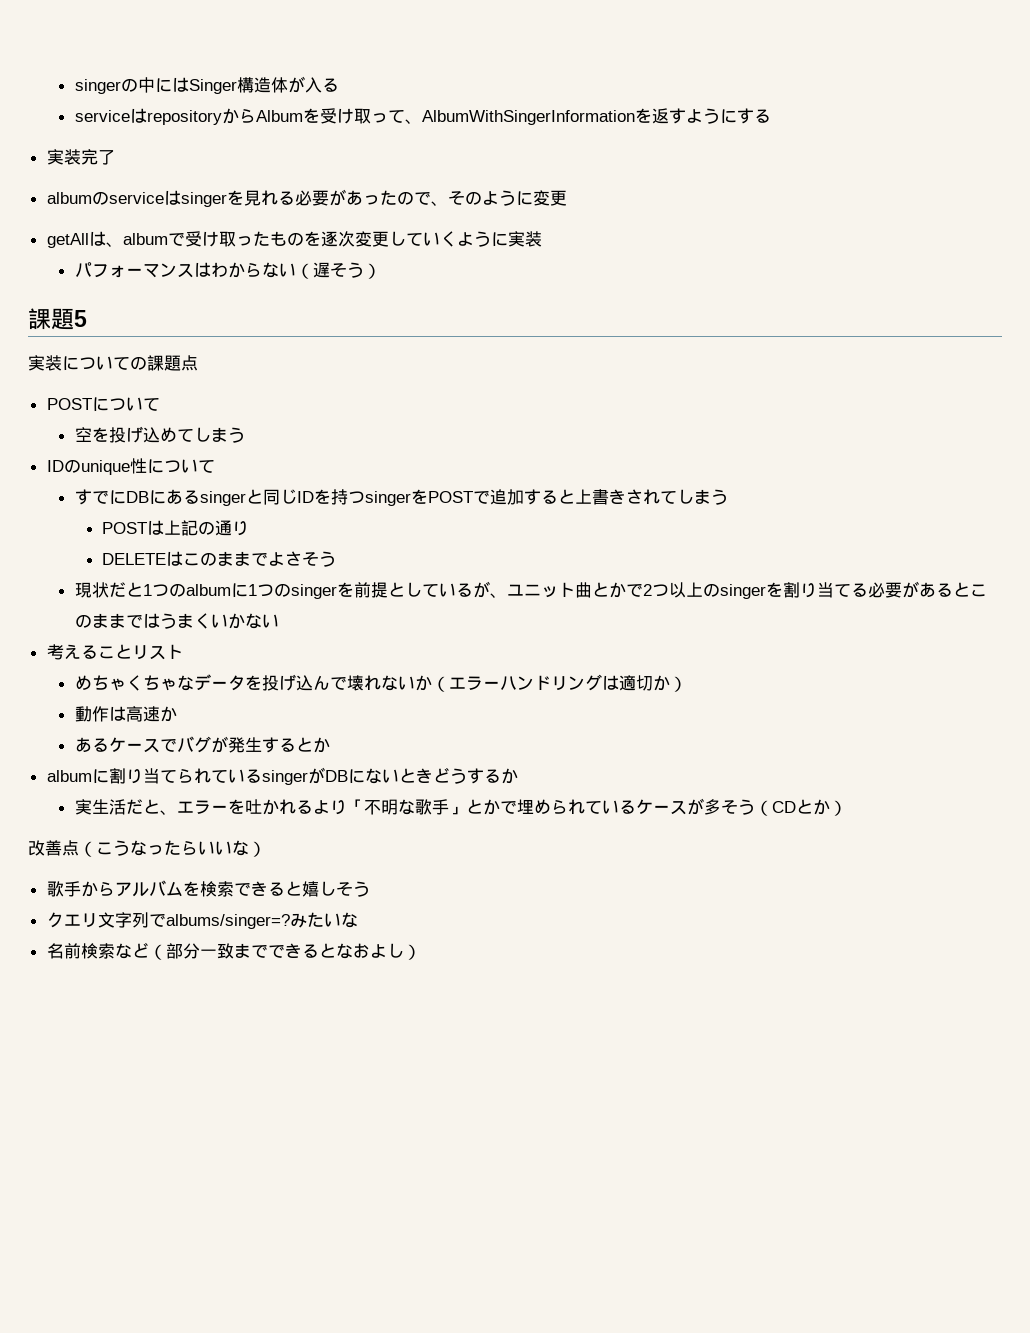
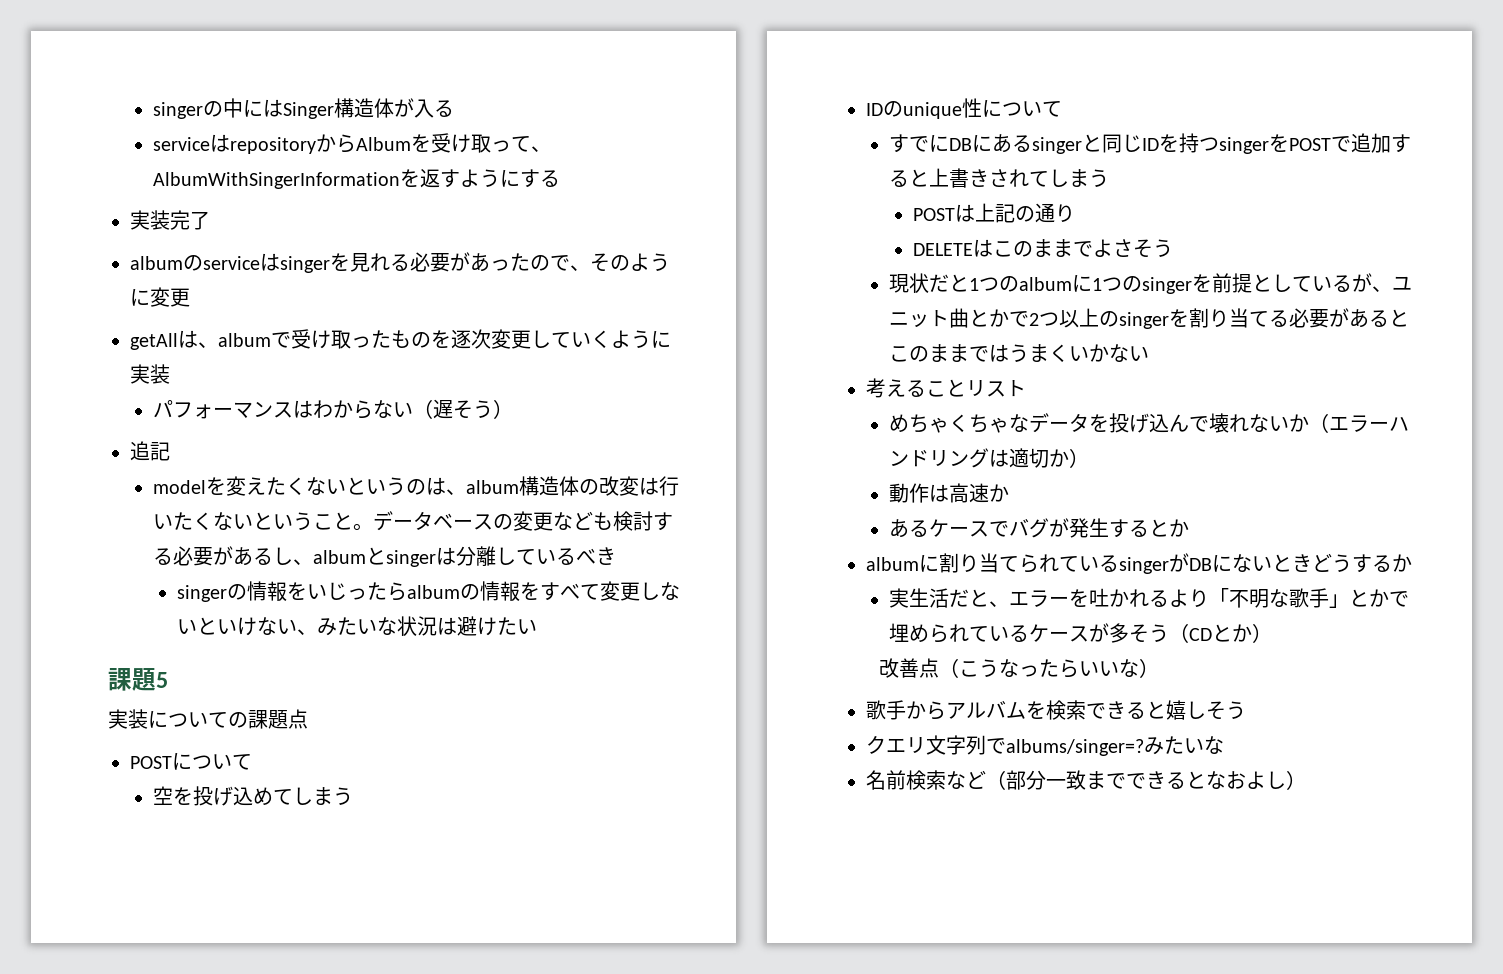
(381, 271) none -> [130,441,170,461] [153,476,680,496] [153,511,674,531] [153,546,617,567] [176,581,680,602] [176,616,537,636] // 追記 // modelを変えたくないというのは、album構造体の改変は行いたくないということ。データベースの変更なども検討する必要があるし、albumとsingerは分離しているべき // singerの情報をいじったらalbumの情報をすべて変更しないといけない、みたいな状況は避けたい

